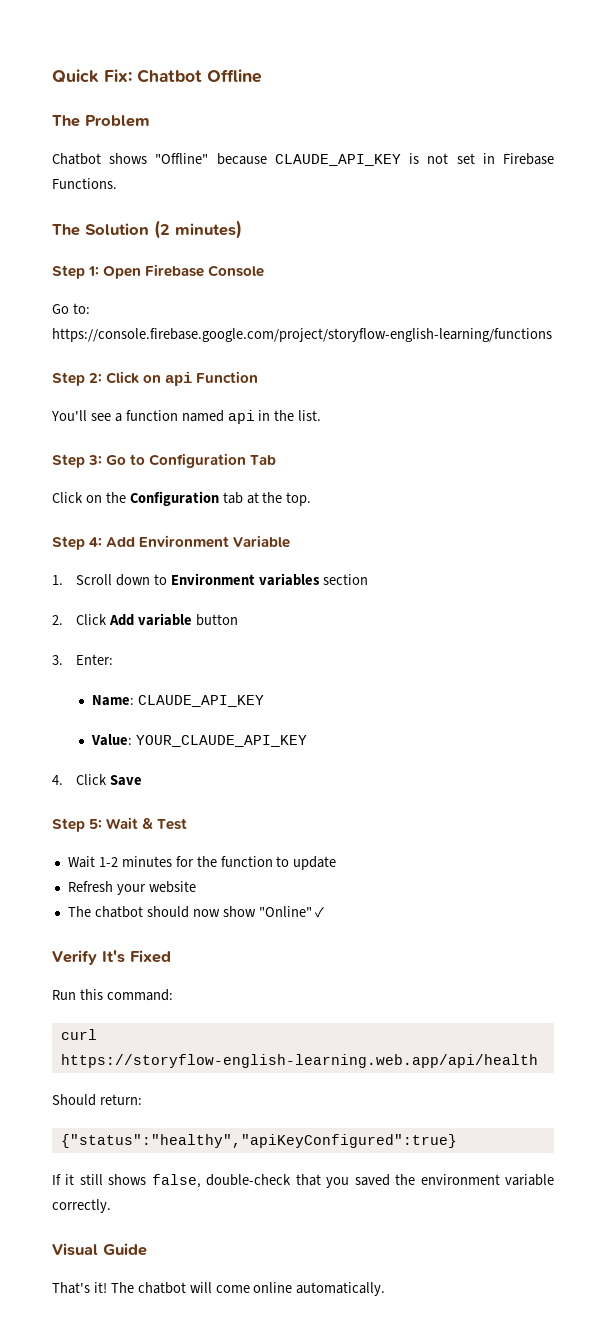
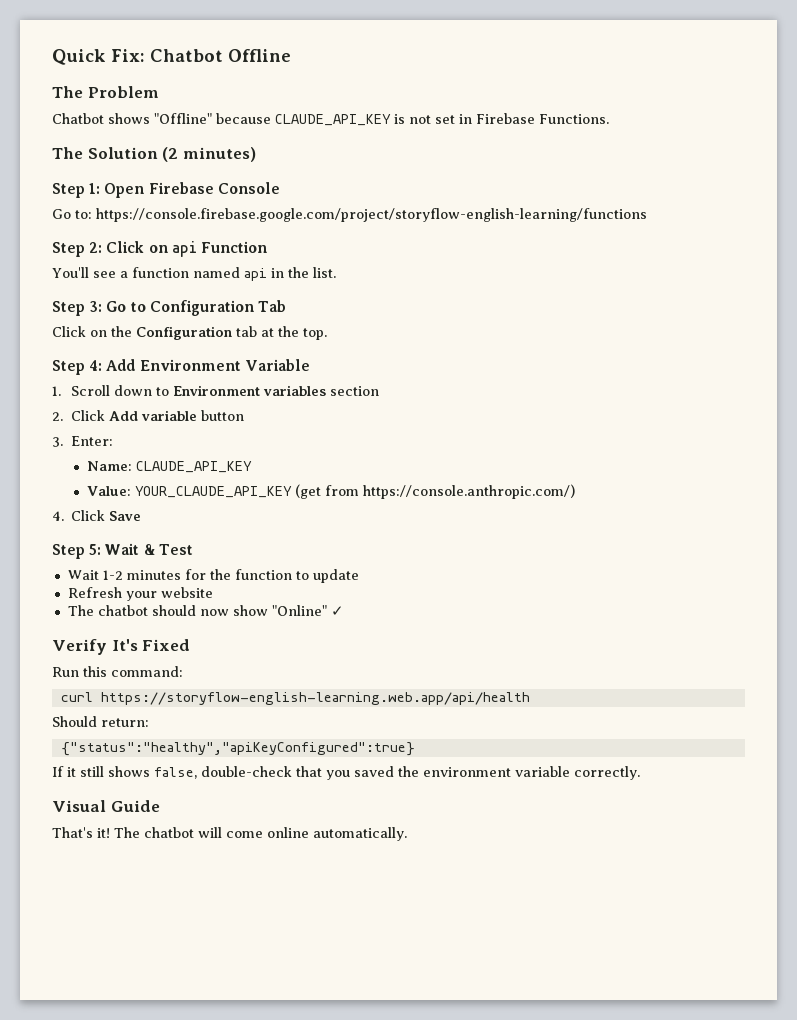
(308, 741) none -> [294,484,575,499] (get from https://console.anthropic.com/)

